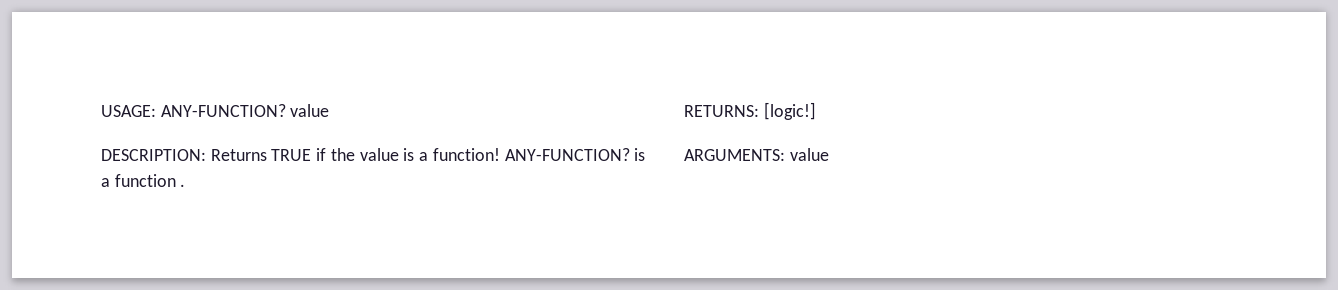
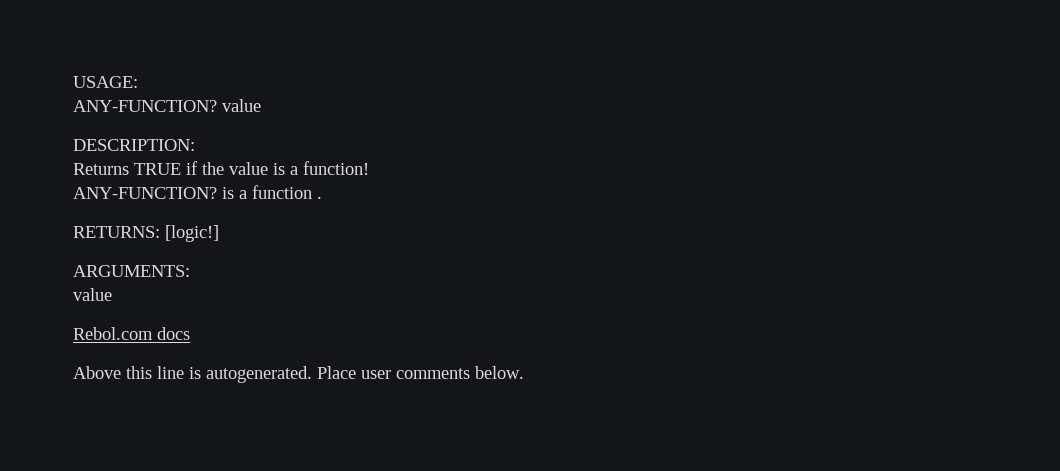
(156, 111) none -> (138, 82) //
(206, 155) none -> (195, 145) //
(500, 154) none -> (369, 168) //
[789,148,829,161] value -> [73,288,112,301] [73,327,190,340] [73,366,524,383] // value // Rebol.com docs // Above this line is autogenerated. Place user comments below.

